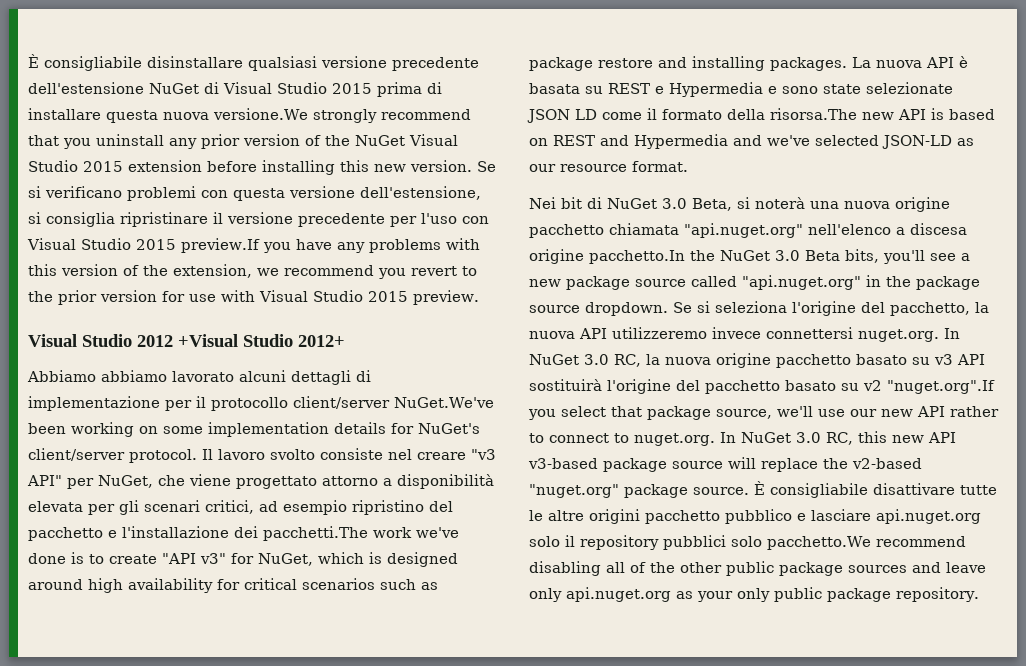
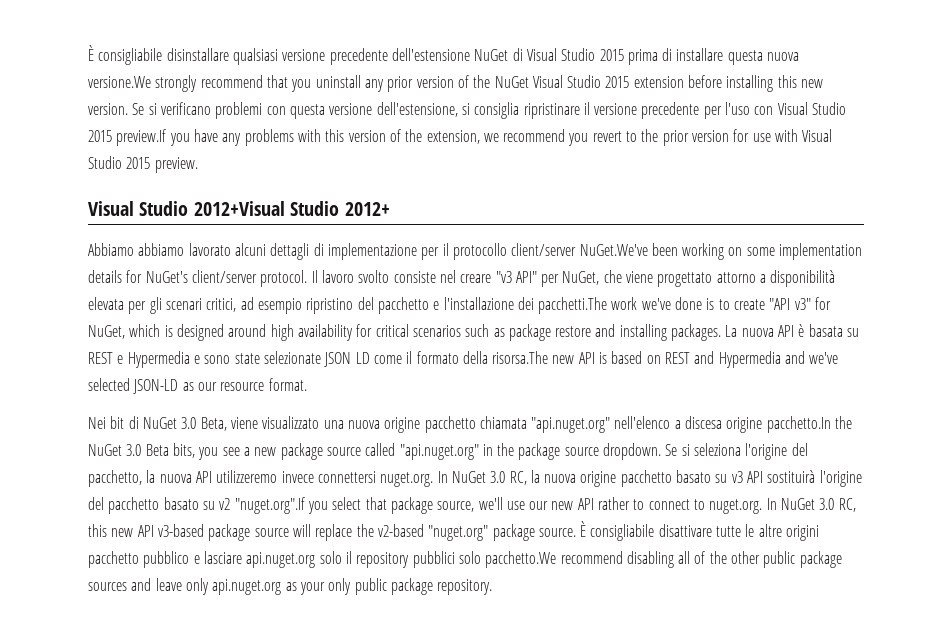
[137,334,238,347] 2012 +Visual -> [193,201,285,216] 2012+Visual
[737,197,805,209] si noterà -> [230,416,320,429] viene visualizzato
[883,250,925,264] you'll -> [198,447,219,460] you

